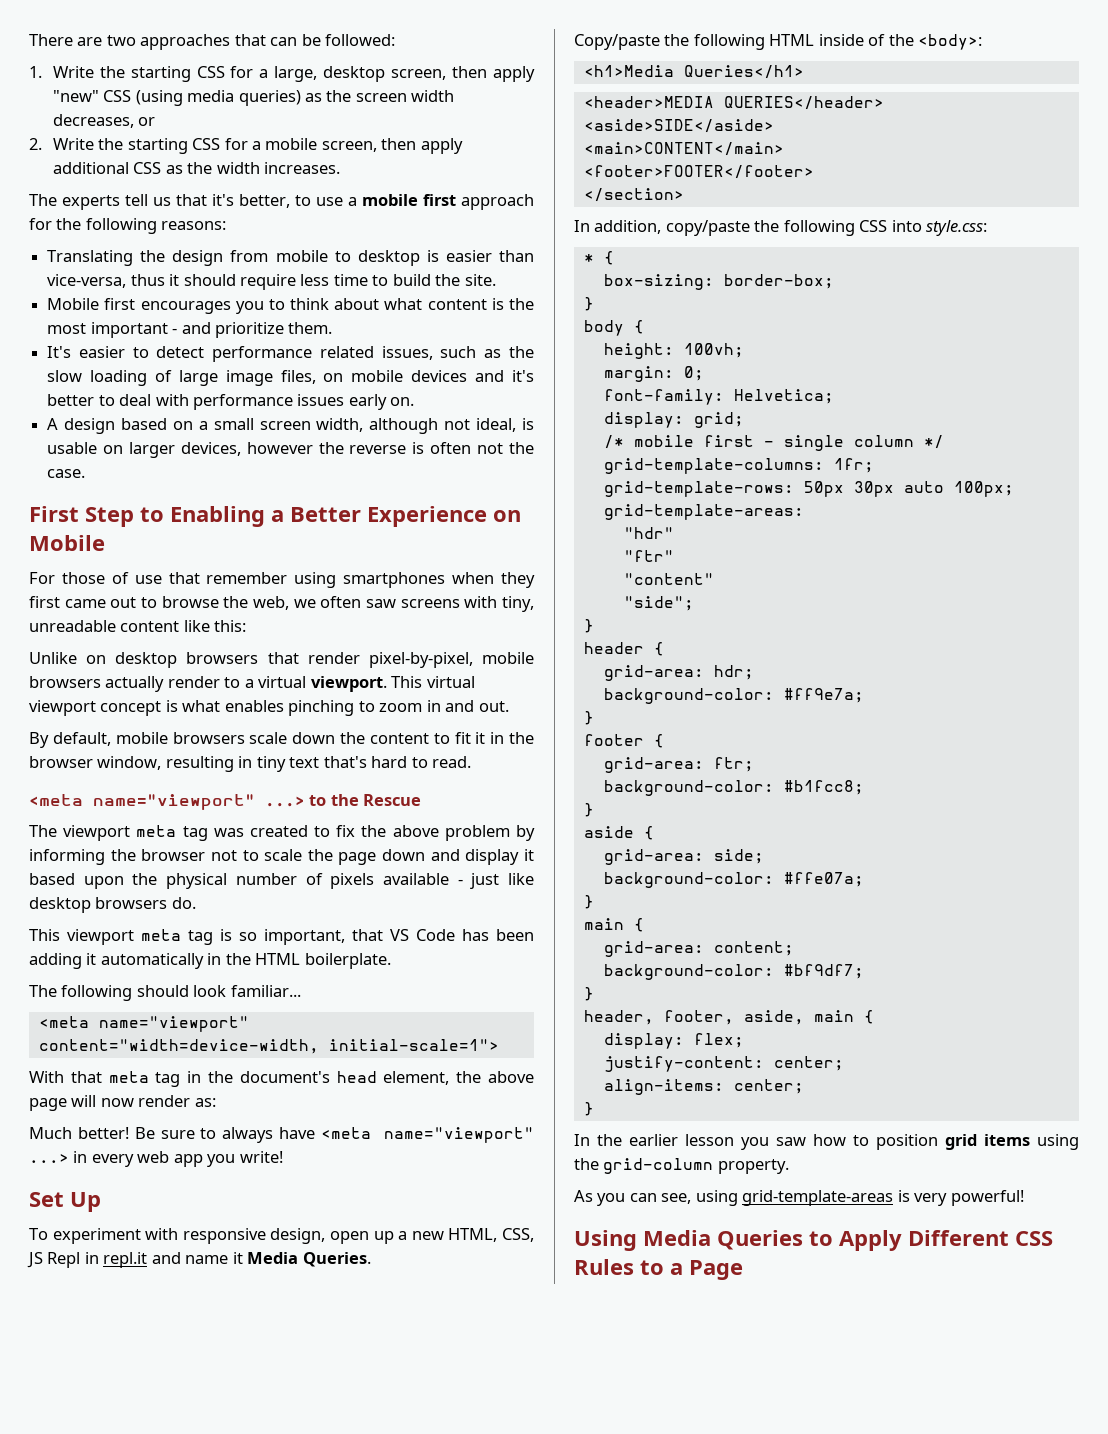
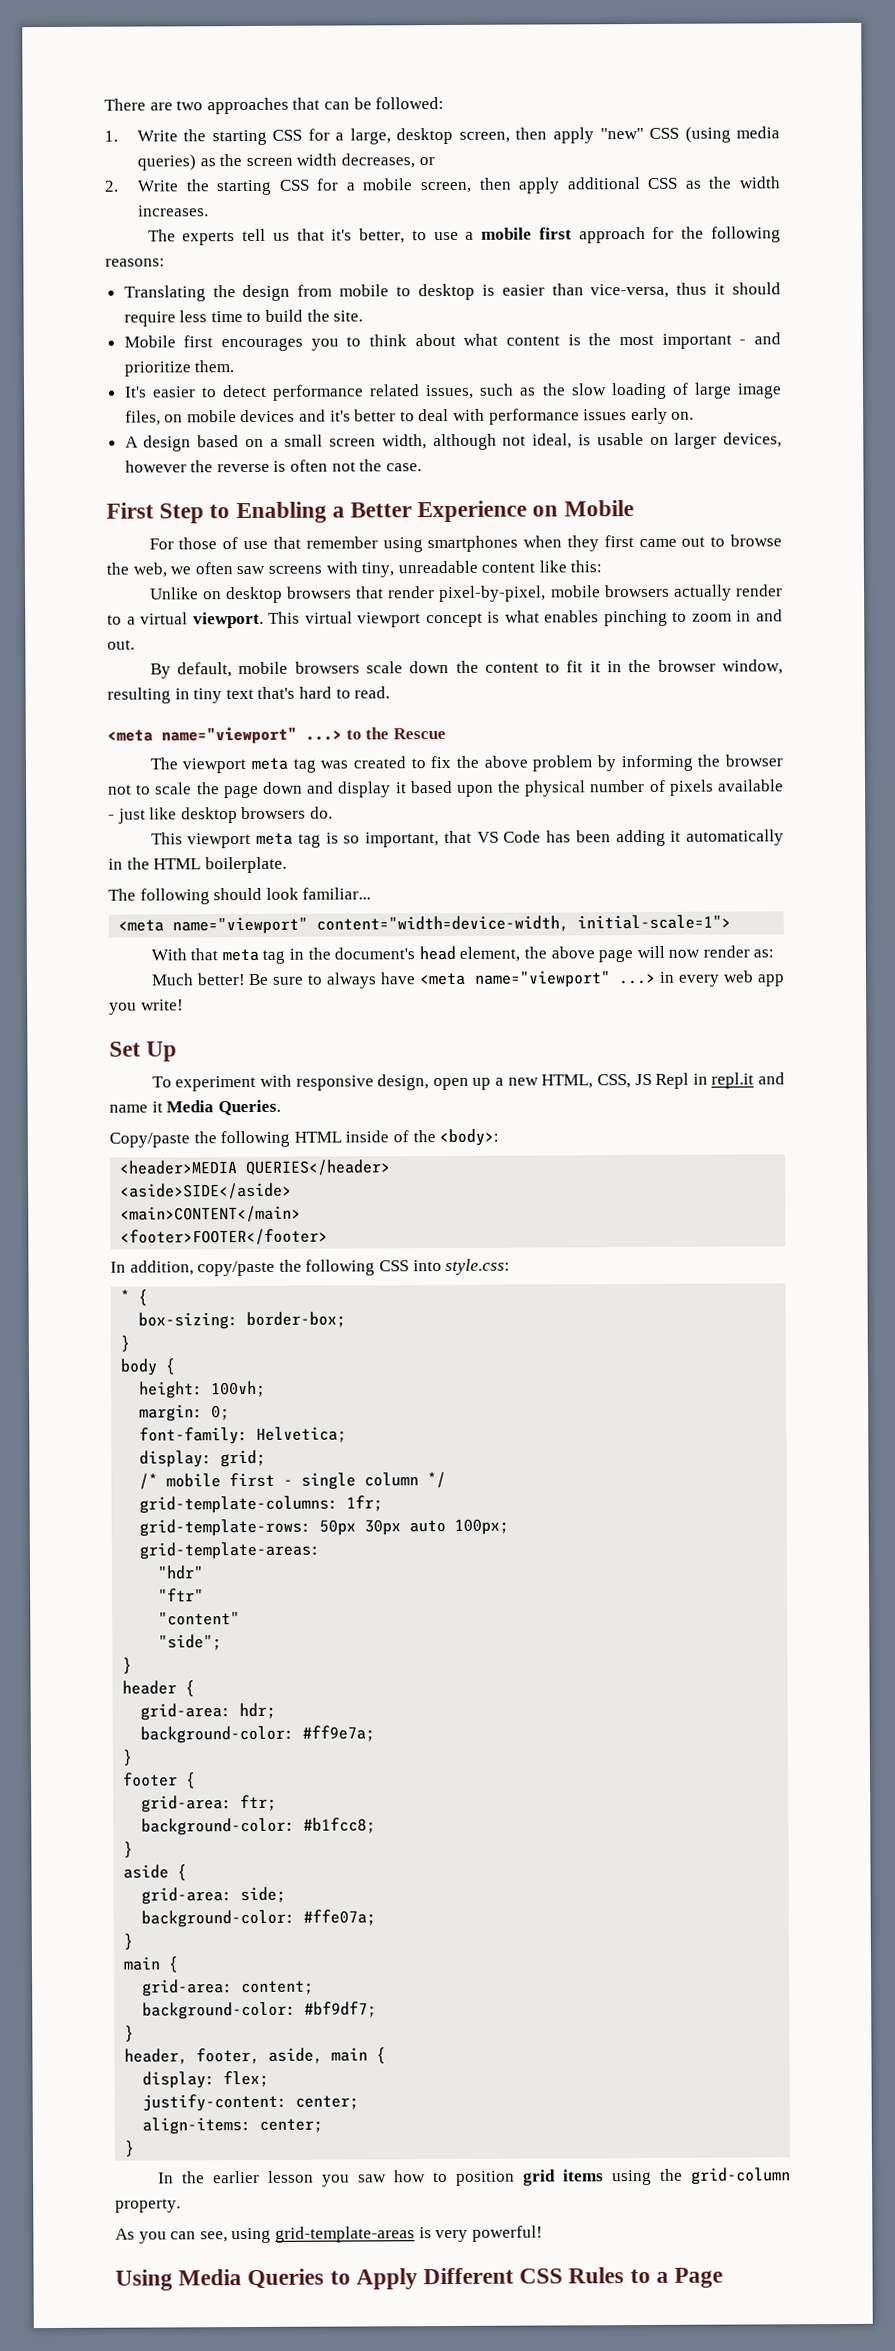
[583,65,804,79] // <h1>Media Queries</h1> -> (500, 1137) none
[583,188,684,202] // </section> -> (329, 1237) none

